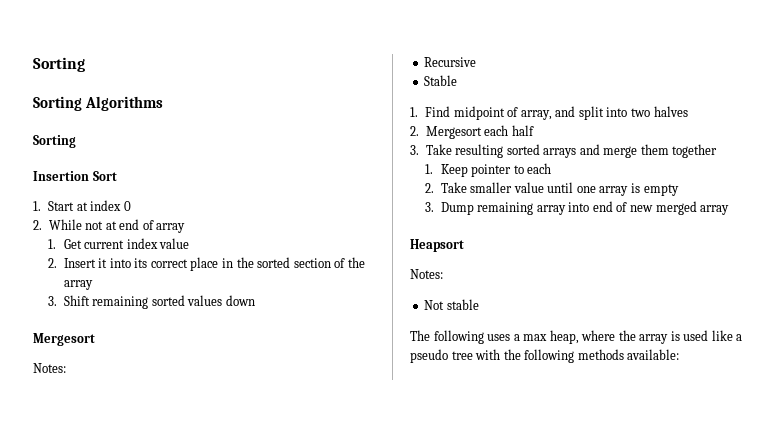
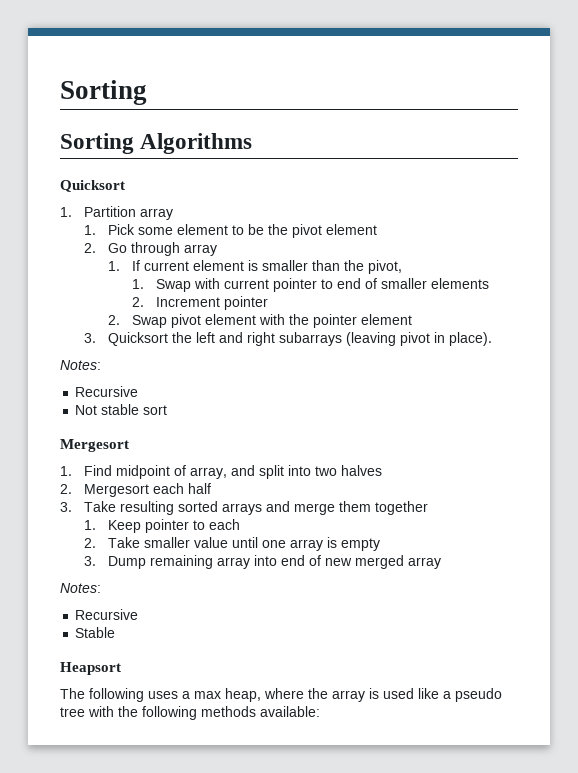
[33,135,76,148] [33,171,117,181] [33,200,131,211] [33,219,186,233] [48,238,190,249] [48,257,365,271] [63,280,93,290] [48,295,255,309] [33,333,95,346] [33,363,66,373] [424,57,477,67] [424,75,458,86] Sorting // Insertion Sort // 1. Start at index 0 // 2. While not at end of array // 1. Get current index value // 2. Insert it into its correct place in the sorted section of the array // 3. Shift remaining sorted values down // Mergesort // Notes: // Recursive // Stable -> [60,180,125,192] [60,206,174,220] [84,224,378,238] [84,242,218,256] [108,260,403,274] [132,278,490,292] [132,296,269,310] [108,314,413,328] [84,332,493,346] [60,360,101,370] [75,386,139,397] [75,404,168,415] [60,439,129,452] Quicksort // 1. Partition array // 1. Pick some element to be the pivot element // 2. Go through array // 1. If current element is smaller than the pivot, // 1. Swap with current pointer to end of smaller elements // 2. Increment pointer // 2. Swap pivot element with the pointer element // 3. Quicksort the left and right subarrays (leaving pivot in place). // Notes: // Recursive // Not stable sort // Mergesort
[410,239,464,252] [410,269,443,279] [424,299,479,310] // Heapsort // Notes: // Not stable -> [60,583,101,593] [75,609,139,620] [75,627,116,638] [60,662,121,675] // Notes: // Recursive // Stable // Heapsort

